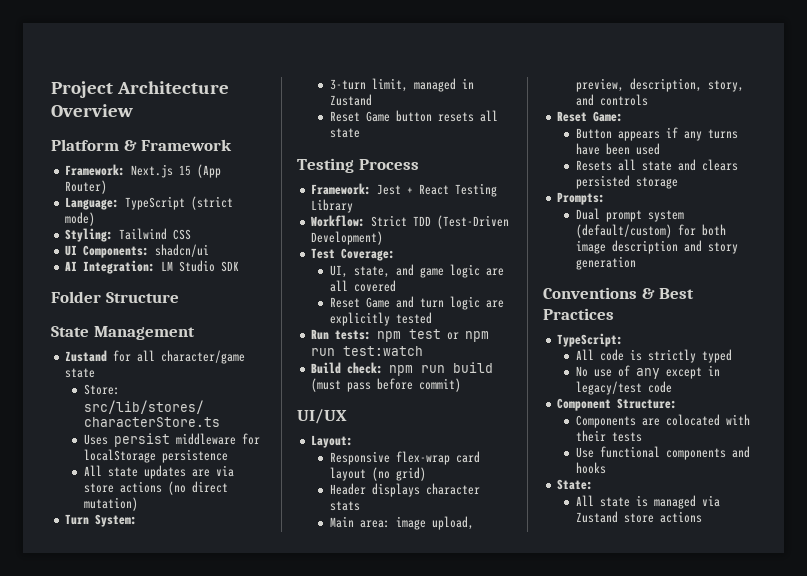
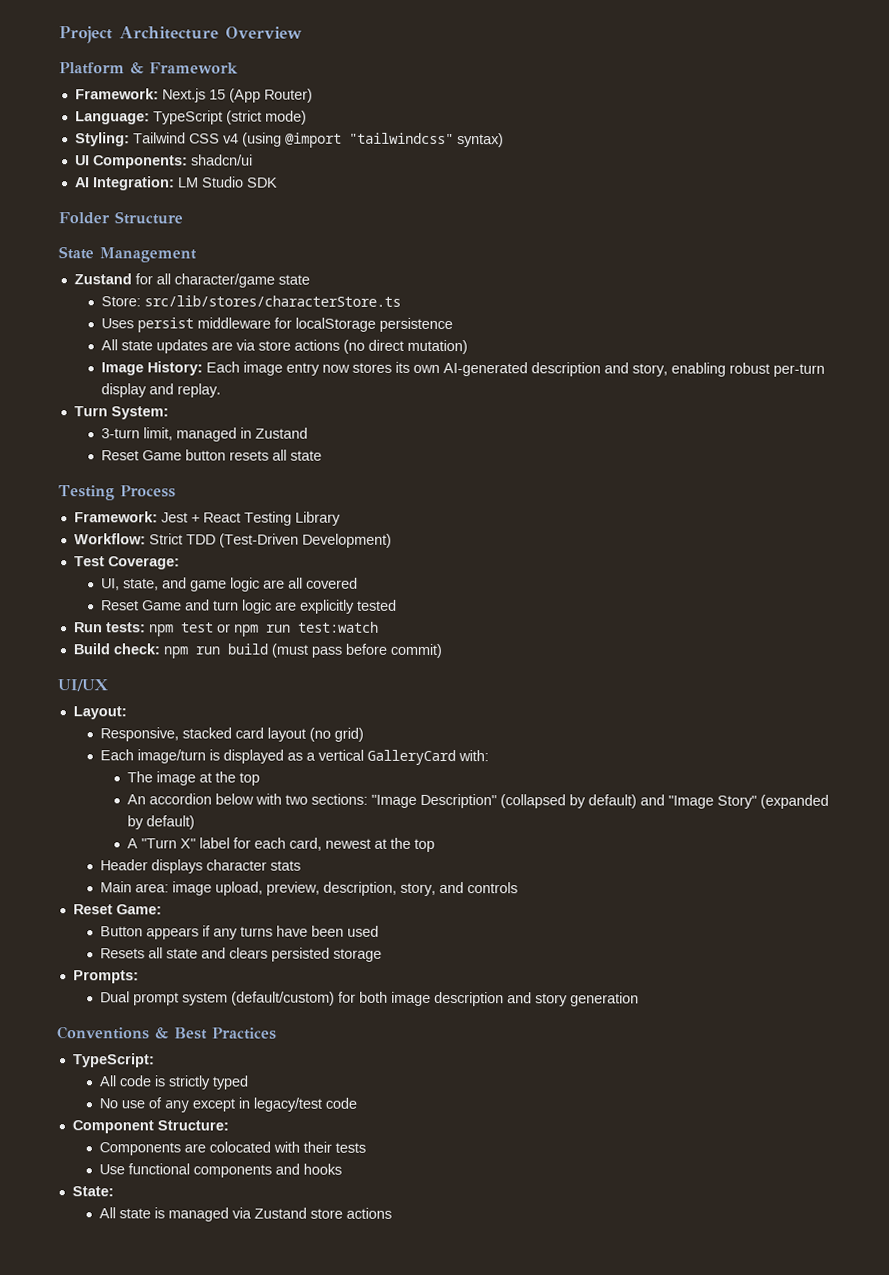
(192, 234) none -> [222,132,504,148] v4 (using @import "tailwindcss" syntax)
(139, 504) none -> [100,361,825,377] [100,383,221,398] // Image History: Each image entry now stores its own AI-generated description and story, enabling robust per-turn display and replay.
[330,451,451,465] Responsive flex-wrap -> [99,727,232,742] Responsive, stacked
(427, 474) none -> [99,749,489,766] [126,771,260,786] [126,793,829,809] [126,815,195,830] [126,837,435,852] // Each image/turn is displayed as a vertical GalleryCard with: // The image at the top // An accordion below with two sections: "Image Description" (collapsed by default) and "Image Story" (expanded by default) // A "Turn X" label for each card, newest at the top

